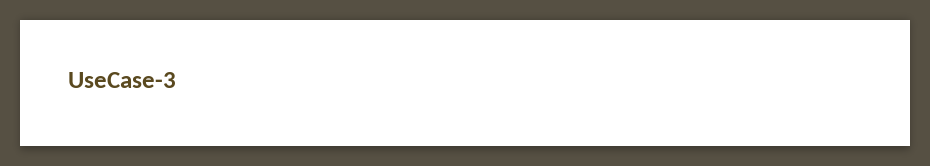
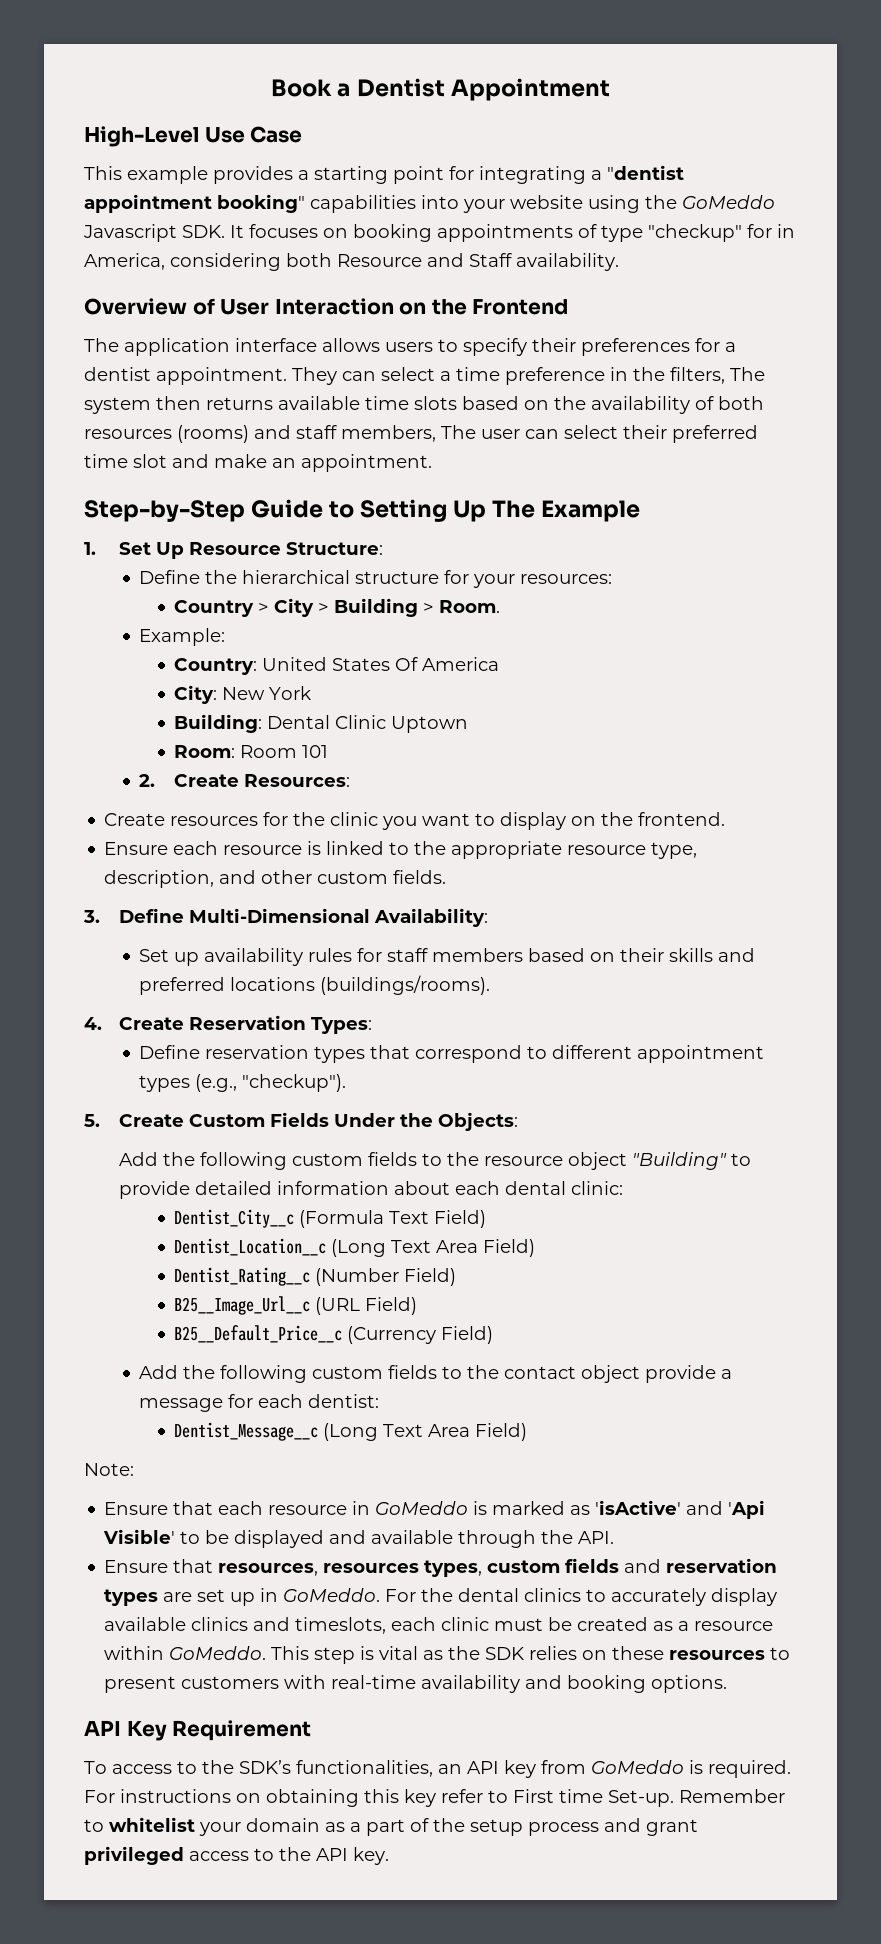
[68,72,176,88] UseCase-3 -> [271,78,610,101] [84,126,303,147] [84,165,684,184] [84,194,775,213] [83,224,795,242] [84,253,619,271] [84,298,569,315] [84,338,736,356] [84,367,765,385] [84,396,764,414] [84,425,758,443] [84,454,432,472] [84,499,641,522] [84,542,384,559] [139,570,613,588] [174,598,501,617] [139,628,226,646] [174,657,500,675] [174,685,312,704] [174,714,469,733] [174,745,329,758] [139,774,351,787] [104,812,726,830] [104,841,698,859] [104,870,447,888] [83,908,489,927] [139,948,756,966] [139,975,491,995] [84,1015,373,1034] [139,1045,765,1063] [139,1074,347,1092] [84,1112,519,1131] [119,1152,752,1170] [119,1181,624,1199] [174,1209,487,1228] [174,1238,536,1257] [174,1267,457,1286] [174,1296,418,1315] [174,1325,494,1344] [139,1365,733,1383] [139,1394,380,1412] [174,1422,528,1441] [84,1463,134,1476] [104,1500,766,1519] [103,1529,615,1548] [104,1558,778,1577] [104,1588,778,1606] [104,1617,774,1634] [104,1646,791,1664] [104,1675,728,1693] [84,1720,312,1741] [84,1760,791,1778] [84,1789,785,1807] [84,1817,698,1836] [84,1846,389,1865] Book a Dentist Appointment // High-Level Use Case // This example provides a starting point for integrating a "dentist appointment booking" capabilities into your website using the GoMeddo Javascript SDK. It focuses on booking appointments of type "checkup" for in America, considering both Resource and Staff availability. // Overview of User Interaction on the Frontend // The application interface allows users to specify their preferences for a dentist appointment. They can select a time preference in the filters, The system then returns available time slots based on the availability of both resources (rooms) and staff members, The user can select their preferred time slot and make an appointment. // Step-by-Step Guide to Setting Up The Example // 1. Set Up Resource Structure: // Define the hierarchical structure for your resources: // Country > City > Building > Room. // Example: // Country: United States Of America // City: New York // Building: Dental Clinic Uptown // Room: Room 101 // 2. Create Resources: // Create resources for the clinic you want to display on the frontend. // Ensure each resource is linked to the appropriate resource type, description, and other custom fields. // 3. Define Multi-Dimensional Availability: // Set up availability rules for staff members based on their skills and preferred locations (buildings/rooms). // 4. Create Reservation Types: // Define reservation types that correspond to different appointment types (e.g., "checkup"). // 5. Create Custom Fields Under the Objects: // Add the following custom fields to the resource object "Building" to provide detailed information about each dental clinic: // Dentist_City__c (Formula Text Field) // Dentist_Location__c (Long Text Area Field) // Dentist_Rating__c (Number Field) // B25__Image_Url__c (URL Field) // B25__Default_Price__c (Currency Field) // Add the following custom fields to the contact object provide a message for each dentist: // Dentist_Message__c (Long Text Area Field) // Note: // Ensure that each resource in GoMeddo is marked as 'isActive' and 'Api Visible' to be displayed and available through the API. // Ensure that resources, resources types, custom fields and reservation types are set up in GoMeddo. For the dental clinics to accurately display available clinics and timeslots, each clinic must be created as a resource within GoMeddo. This step is vital as the SDK relies on these resources to present customers with real-time availability and booking options. // API Key Requirement // To access to the SDK’s functionalities, an API key from GoMeddo is required. For instructions on obtaining this key refer to First time Set-up. Remember to whitelist your domain as a part of the setup process and grant privileged access to the API key.

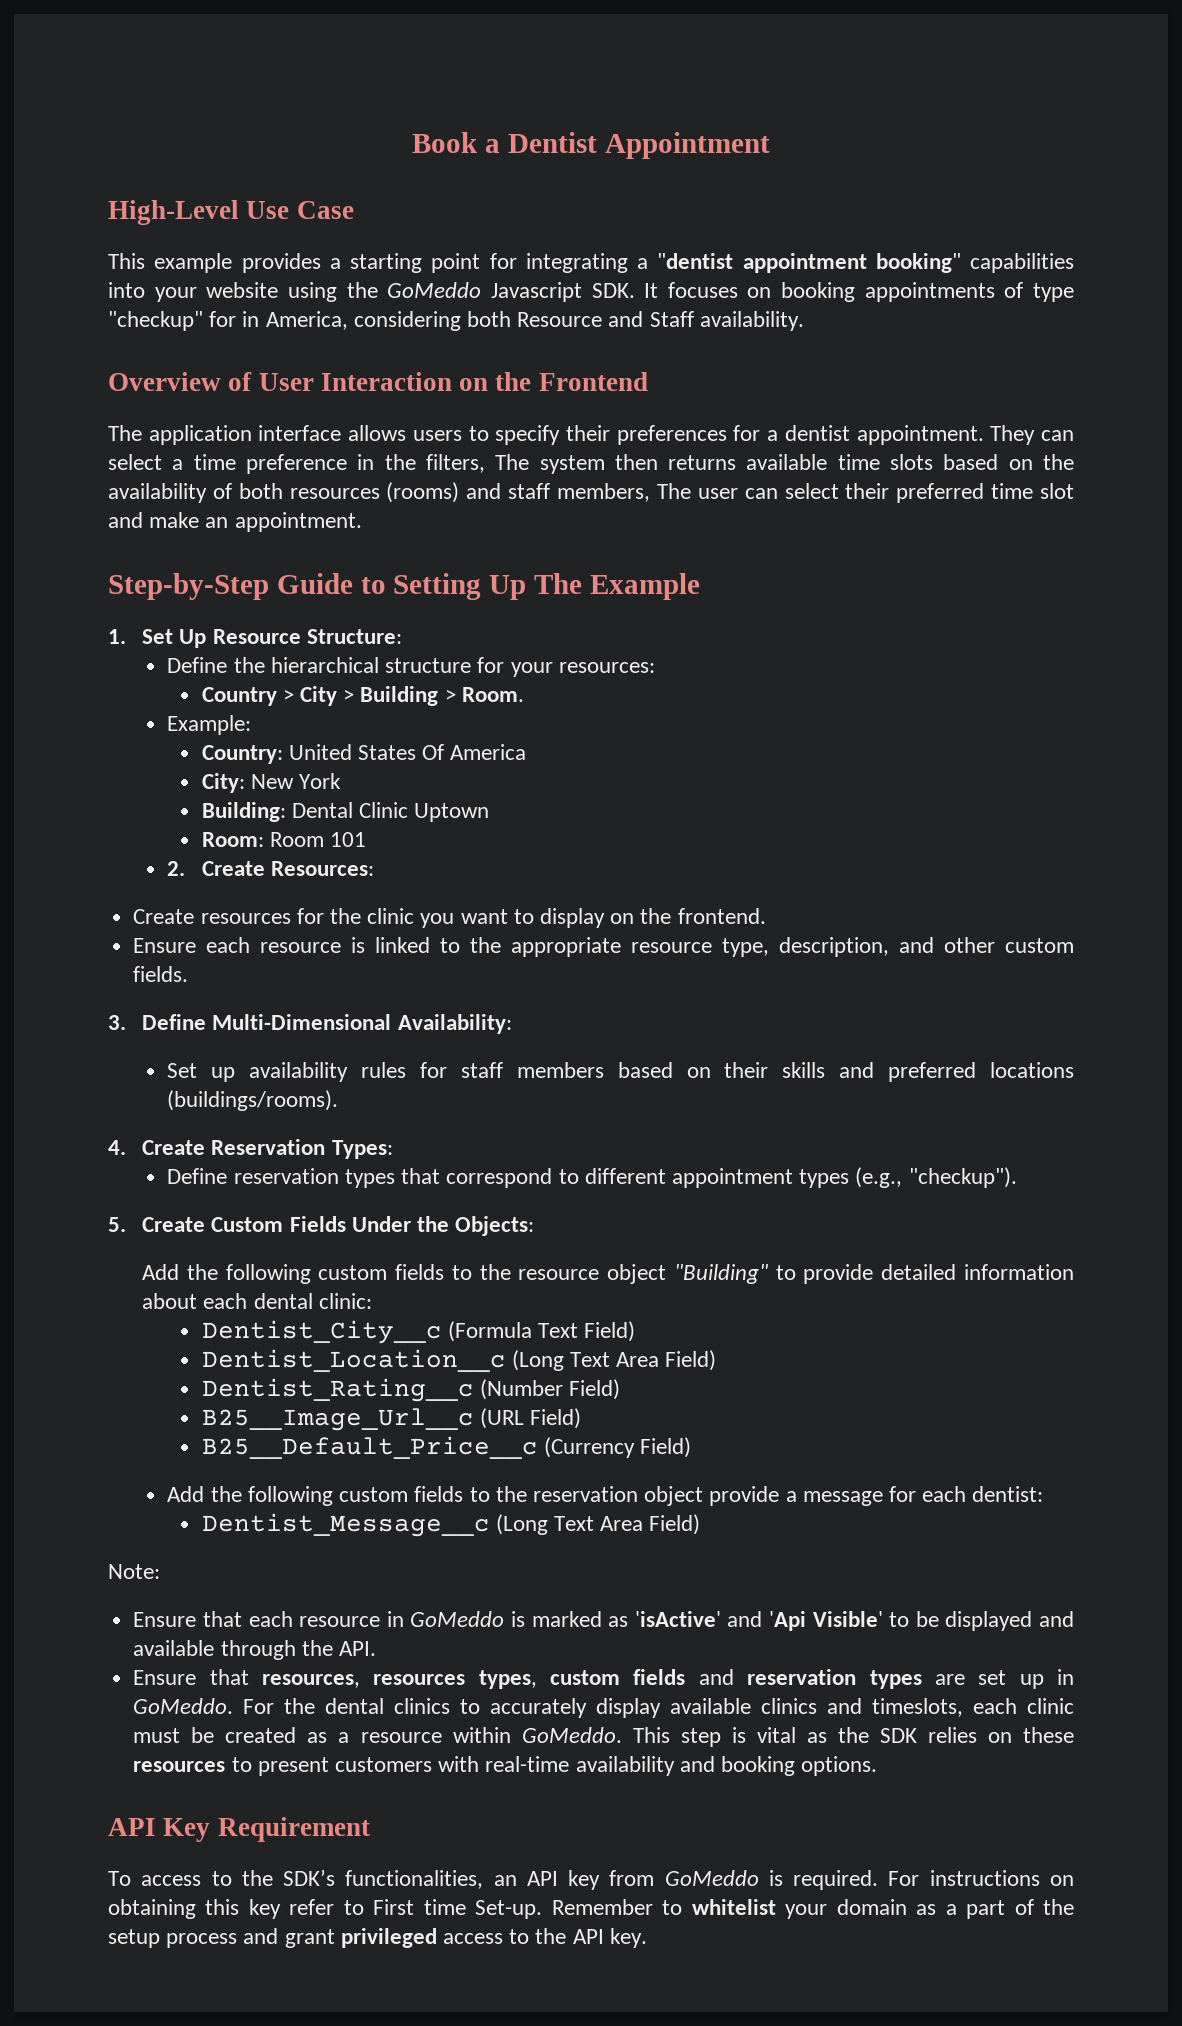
[504,1366,577,1379] contact -> [532,1486,638,1502] reservation

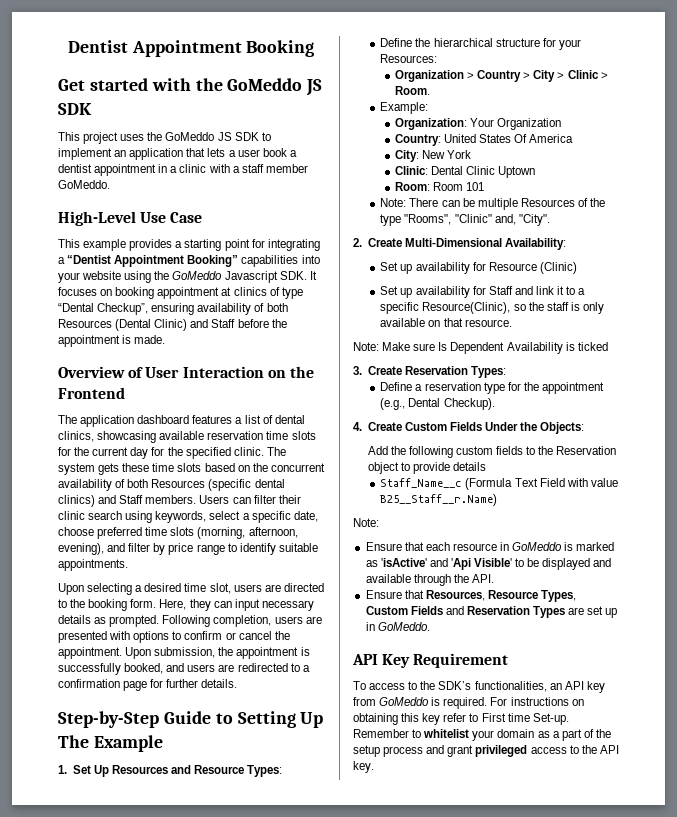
[412,132,501,153] Book a -> (67, 46) none
(770, 145) none -> [246,40,315,57] [58,78,323,96] [58,103,92,115] [58,132,271,144] [58,148,297,160] [58,164,308,176] [58,180,110,189] Booking // Get started with the GoMeddo JS SDK // This project uses the GoMeddo JS SDK to implement an application that lets a user book a dentist appointment in a clinic with a staff member GoMeddo.
[657,253,961,273] "dentist appointment booking" -> [67,255,239,267] “Dentist Appointment Booking”
[864,282,1074,302] [108,311,804,331] appointments of type "checkup" for in America, considering both Resource and Staff availability. -> [157,287,303,299] [58,303,288,315] [58,319,287,331] [58,335,166,347] appointment at clinics of type “Dental Checkup”, ensuring availability of both Resources (Dental Clinic) and Staff before the appointment is made.
[258,425,1074,445] [108,454,828,474] interface allows users to specify their preferences for a dentist appointment. They can select a time preference in the filters, The system then returns available -> [137,415,305,424] [58,431,316,443] [58,447,286,459] [58,463,150,475] dashboard features a list of dental clinics, showcasing available reservation time slots for the current day for the specified clinic. The system gets these
[108,482,1074,503] [108,512,362,532] availability of both resources (rooms) and staff members, The user can select their preferred time slot and make an appointment. -> [270,463,325,472] [58,479,285,491] [58,495,301,507] [58,511,318,523] [58,527,298,539] [58,543,318,555] [58,559,128,571] [58,583,324,595] [58,599,314,611] [58,615,322,627] [58,631,290,643] [58,647,310,659] [58,663,310,675] [58,679,238,691] concurrent availability of both Resources (specific dental clinics) and Staff members. Users can filter their clinic search using keywords, select a specific date, choose preferred time slots (morning, afternoon, evening), and filter by price range to identify suitable appointments. // Upon selecting a desired time slot, users are directed to the booking form. Here, they can input necessary details as prompted. Following completion, users are presented with options to confirm or cancel the appointment. Upon submission, the appointment is successfully booked, and users are redirected to a confirmation page for further details.
[212,629,402,644] Resource Structure: -> [111,765,283,777] Resources and Resource Types:
[558,662,655,673] resources: // -> [380,54,438,63] [394,70,475,82] Resources: // Organization >
[360,686,439,706] Building -> [567,70,599,79] Clinic
(252, 725) none -> [394,118,562,130] // Organization: Your Organization
[201,802,286,822] Building: -> [394,166,428,175] Clinic:
[167,861,374,876] [133,908,766,928] [133,937,1074,957] [133,966,189,982] [108,1014,207,1030] 2. Create Resources: // Create resources for the clinic you want to display on the frontend. // Ensure each resource is linked to the appropriate resource type, description, and other custom fields. // 3. Define -> [380,198,606,210] [380,214,550,226] [353,238,402,247] Note: There can be multiple Resources of the type "Rooms", "Clinic" and, "City". // 2. Create
[361,1062,1074,1082] [167,1090,339,1111] [108,1139,393,1159] [167,1167,1017,1188] [108,1217,126,1232] rules for staff members based on their skills and preferred locations (buildings/rooms). // 4. Create Reservation Types: // Define reservation types that correspond to different appointment types (e.g., "checkup"). // 5. -> [472,262,577,274] [380,286,586,298] [380,302,604,314] [380,318,512,327] [353,342,608,354] [353,366,506,378] [380,382,604,394] [380,398,495,410] [353,422,362,431] for Resource (Clinic) // Set up availability for Staff and link it to a specific Resource(Clinic), so the staff is only available on that resource. // Note: Make sure Is Dependent Availability is ticked // 3. Create Reservation Types: // Define a reservation type for the appointment (e.g., Dental Checkup). // 4.
[518,1264,1075,1284] [142,1293,372,1309] [201,1320,636,1344] [201,1349,717,1372] [201,1378,621,1402] [201,1408,582,1431] [201,1436,692,1459] [167,1486,1044,1506] [201,1513,701,1537] resource object "Building" to provide detailed information about each dental clinic: // Dentist_City__c (Formula Text Field) // Dentist_Location__c (Long Text Area Field) // Dentist_Rating__c (Number Field) // B25__Image_Url__c (URL Field) // B25__Default_Price__c (Currency Field) // Add the following custom fields to the reservation object provide a message for each dentist: // Dentist_Message__c (Long Text Area Field) -> [556,446,617,455] [367,462,486,474] [380,478,618,490] [380,494,498,506] Reservation object to provide details // Staff_Name__c (Formula Text Field with value B25__Staff__r.Name)
[262,1669,922,1689] resources, resources types, custom fields and reservation types -> [425,590,577,602] [365,606,566,618] Resources, Resource Types, Custom Fields and Reservation Types
[243,1698,1074,1718] [133,1727,1074,1747] [133,1756,878,1776] For the dental clinics to accurately display available clinics and timeslots, each clinic must be created as a resource within GoMeddo. This step is vital as the SDK relies on these resources to present customers with real-time availability and booking options. -> (430, 626) none

